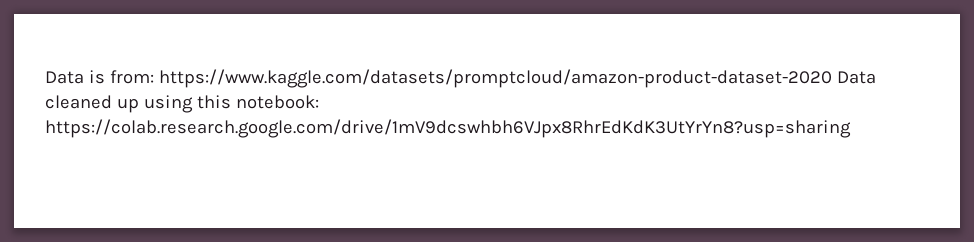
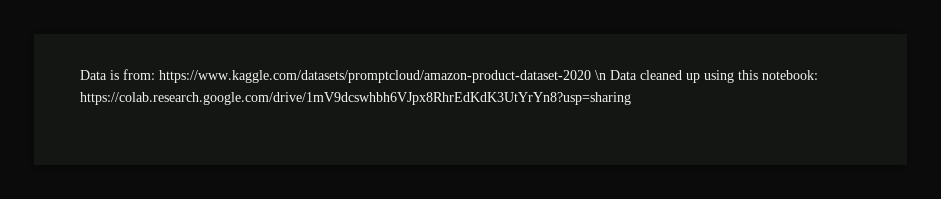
(832, 78) none -> [595,70,606,80] \n

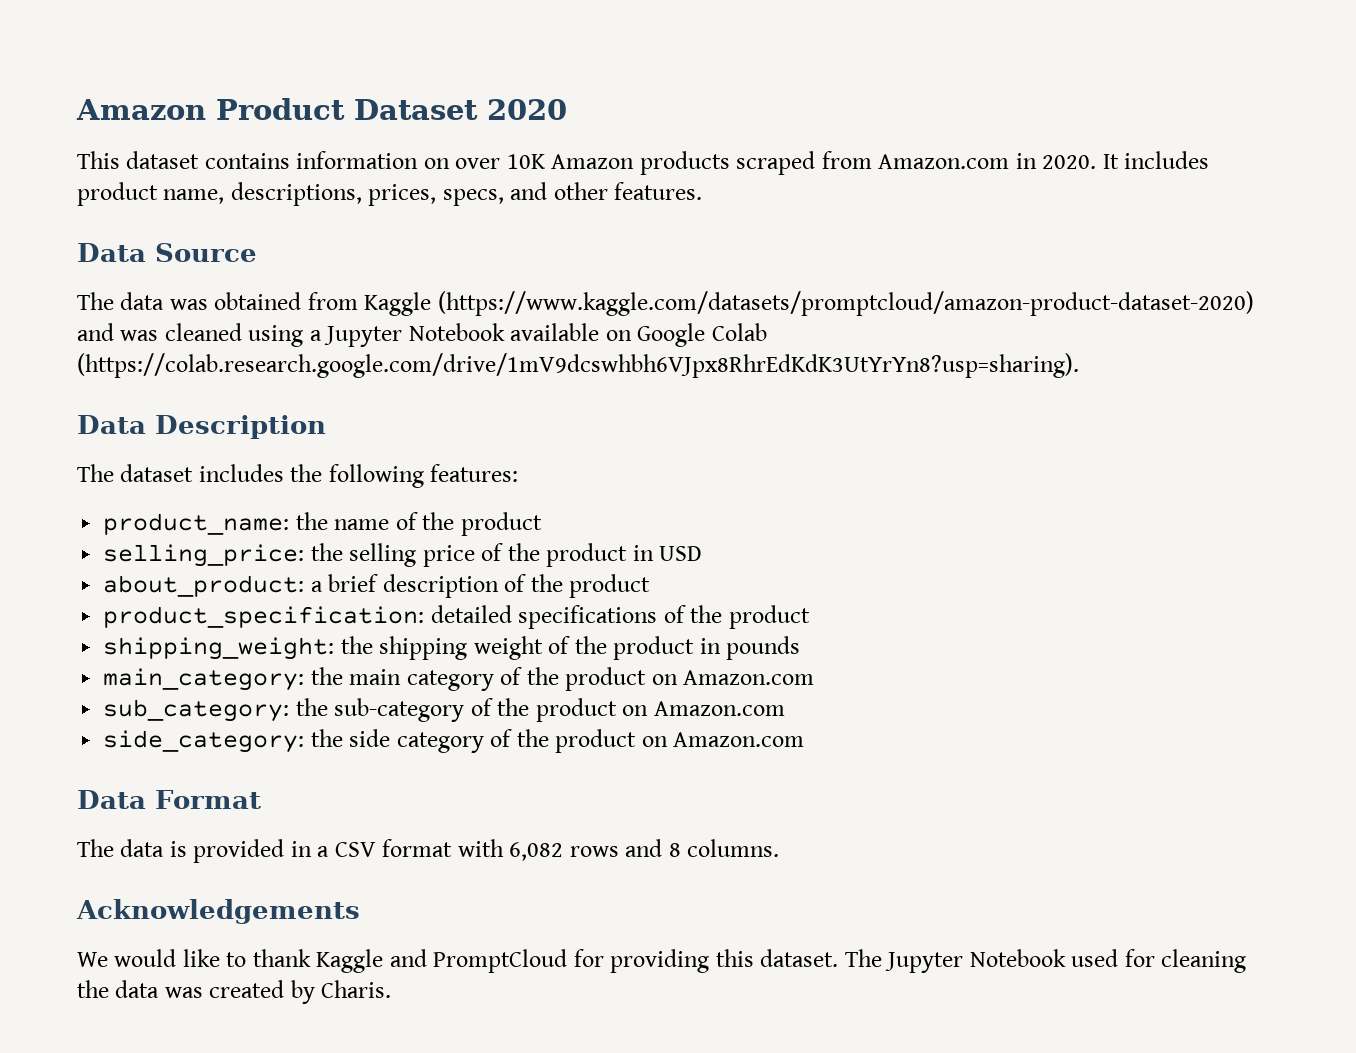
[80,69,818,83] [80,92,631,105] Data is from: https://www.kaggle.com/datasets/promptcloud/amazon-product-dataset-2020 \n Data cleaned up using this notebook: https://colab.research.google.com/drive/1mV9dcswhbh6VJpx8RhrEdKdK3UtYrYn8?usp=sharing -> [76,98,567,120] [77,151,1210,175] [77,182,703,206] [77,243,257,262] [77,291,1254,316] [77,323,767,347] [77,353,1079,378] [77,415,326,439] [77,464,519,488] [103,512,542,536] [103,543,703,567] [103,574,651,598] [103,605,810,629] [103,636,801,660] [103,667,815,691] [103,698,785,722] [103,729,805,753] [77,790,261,809] [77,839,780,863] [76,899,360,924] [77,949,1247,973] [77,980,392,1004] Amazon Product Dataset 2020 // This dataset contains information on over 10K Amazon products scraped from Amazon.com in 2020. It includes product name, descriptions, prices, specs, and other features. // Data Source // The data was obtained from Kaggle (https://www.kaggle.com/datasets/promptcloud/amazon-product-dataset-2020) and was cleaned using a Jupyter Notebook available on Google Colab (https://colab.research.google.com/drive/1mV9dcswhbh6VJpx8RhrEdKdK3UtYrYn8?usp=sharing). // Data Description // The dataset includes the following features: // product_name: the name of the product // selling_price: the selling price of the product in USD // about_product: a brief description of the product // product_specification: detailed specifications of the product // shipping_weight: the shipping weight of the product in pounds // main_category: the main category of the product on Amazon.com // sub_category: the sub-category of the product on Amazon.com // side_category: the side category of the product on Amazon.com // Data Format // The data is provided in a CSV format with 6,082 rows and 8 columns. // Acknowledgements // We would like to thank Kaggle and PromptCloud for providing this dataset. The Jupyter Notebook used for cleaning the data was created by Charis.

